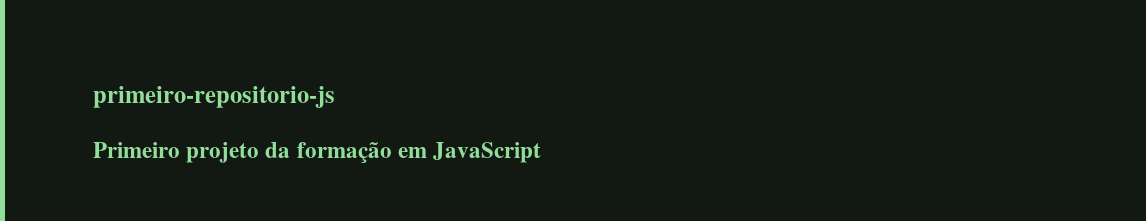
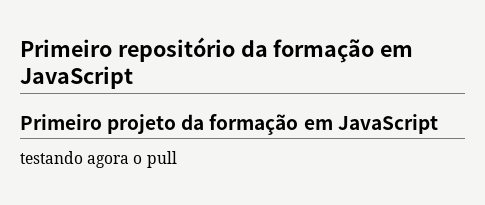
[93,86,335,108] primeiro-repositorio-js -> [20,37,414,63] [20,66,133,89] Primeiro repositório da formação em JavaScript
(542, 152) none -> [20,151,177,168] // testando agora o pull

